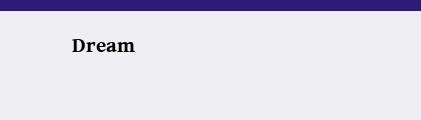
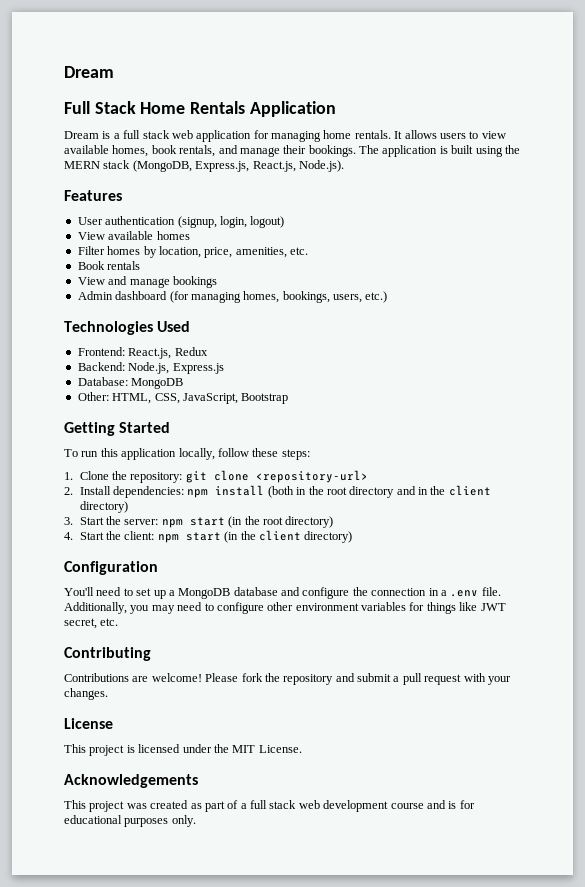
[72,39,135,52] Dream -> [64,66,114,78] [64,101,336,117] [64,130,506,142] [64,145,520,157] [64,160,344,172] [64,190,122,201] [77,216,285,228] [77,231,190,240] [77,246,308,258] [77,261,141,270] [77,276,217,288] [77,291,388,303] [64,321,191,335] [77,347,208,359] [77,362,224,374] [77,377,184,389] [77,392,289,404] [64,422,171,436] [64,448,310,460] [64,470,368,483] [64,485,491,498] [79,501,128,513] [64,516,334,528] [64,530,353,543] [64,561,158,575] [64,587,501,599] [64,602,506,614] [64,618,119,629] [64,647,151,661] [64,673,511,685] [64,688,108,700] [64,718,113,729] [64,744,302,756] [64,774,198,788] [64,800,475,812] [64,815,196,827] Dream // Full Stack Home Rentals Application // Dream is a full stack web application for managing home rentals. It allows users to view available homes, book rentals, and manage their bookings. The application is built using the MERN stack (MongoDB, Express.js, React.js, Node.js). // Features // User authentication (signup, login, logout) // View available homes // Filter homes by location, price, amenities, etc. // Book rentals // View and manage bookings // Admin dashboard (for managing homes, bookings, users, etc.) // Technologies Used // Frontend: React.js, Redux // Backend: Node.js, Express.js // Database: MongoDB // Other: HTML, CSS, JavaScript, Bootstrap // Getting Started // To run this application locally, follow these steps: // 1. Clone the repository: git clone <repository-url> // 2. Install dependencies: npm install (both in the root directory and in the client directory) // 3. Start the server: npm start (in the root directory) // 4. Start the client: npm start (in the client directory) // Configuration // You'll need to set up a MongoDB database and configure the connection in a .env file. Additionally, you may need to configure other environment variables for things like JWT secret, etc. // Contributing // Contributions are welcome! Please fork the repository and submit a pull request with your changes. // License // This project is licensed under the MIT License. // Acknowledgements // This project was created as part of a full stack web development course and is for educational purposes only.

